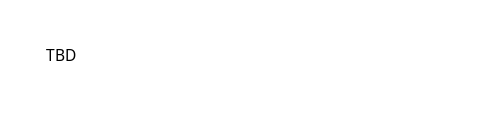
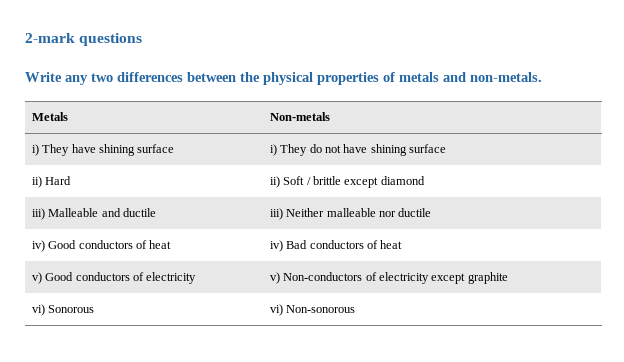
[46,49,76,61] TBD -> [25,33,143,46] [25,72,542,85] [31,112,68,121] [269,112,330,121] [31,144,175,156] [269,144,447,156] [31,176,72,188] [269,176,425,188] [31,208,157,220] [269,208,432,220] [31,240,172,252] [269,240,403,252] [31,272,197,284] [269,272,508,284] [31,304,95,316] [269,304,356,316] 2-mark questions // Write any two differences between the physical properties of metals and non-metals. // Metals | Non-metals // i) They have shining surface | i) They do not have shining surface // ii) Hard | ii) Soft / brittle except diamond // iii) Malleable and ductile | iii) Neither malleable nor ductile // iv) Good conductors of heat | iv) Bad conductors of heat // v) Good conductors of electricity | v) Non-conductors of electricity except graphite // vi) Sonorous | vi) Non-sonorous

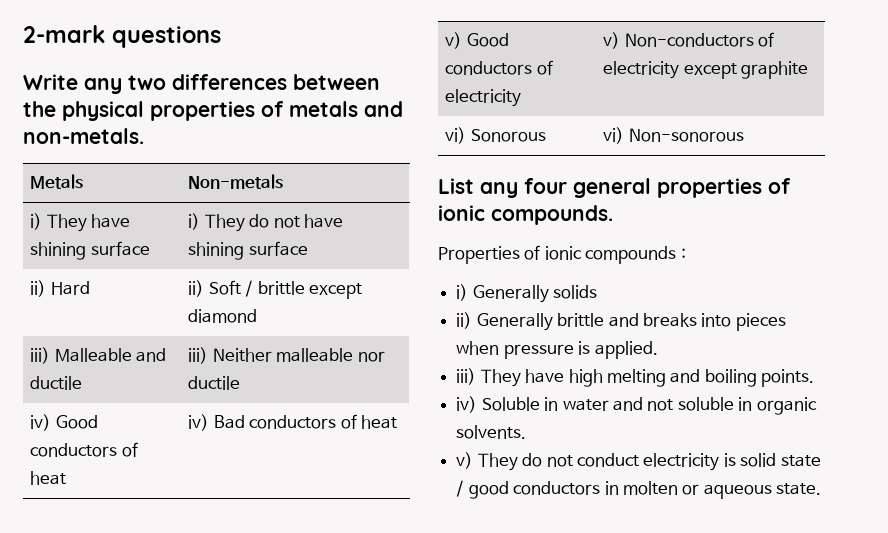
(356, 309) none -> [438,178,791,198] [438,205,613,225] [438,245,686,264] [456,284,598,303] [456,312,786,331] [456,341,658,359] [456,368,815,387] [456,396,817,415] [456,425,527,439] [456,452,821,471] [456,480,822,499] // List any four general properties of ionic compounds. // Properties of ionic compounds : // i) Generally solids // ii) Generally brittle and breaks into pieces when pressure is applied. // iii) They have high melting and boiling points. // iv) Soluble in water and not soluble in organic solvents. // v) They do not conduct electricity is solid state / good conductors in molten or aqueous state.

